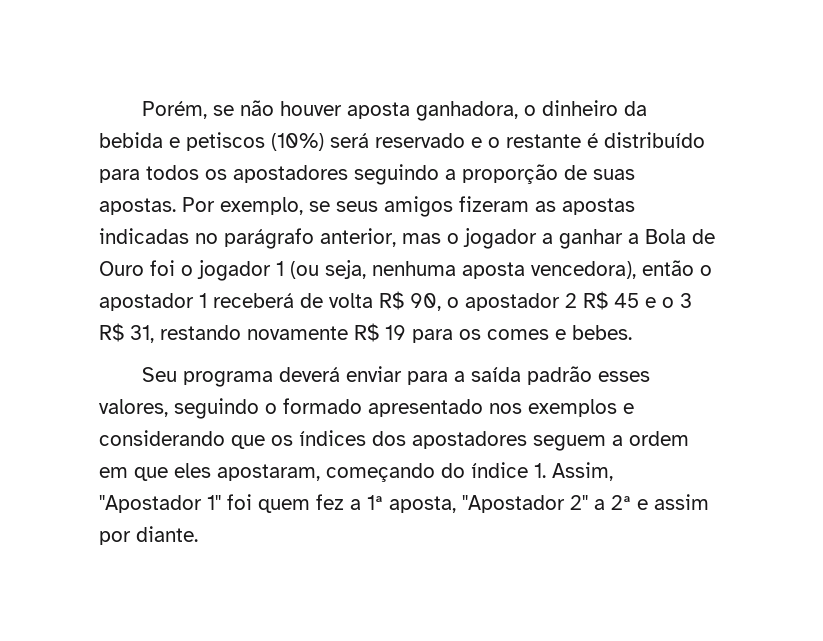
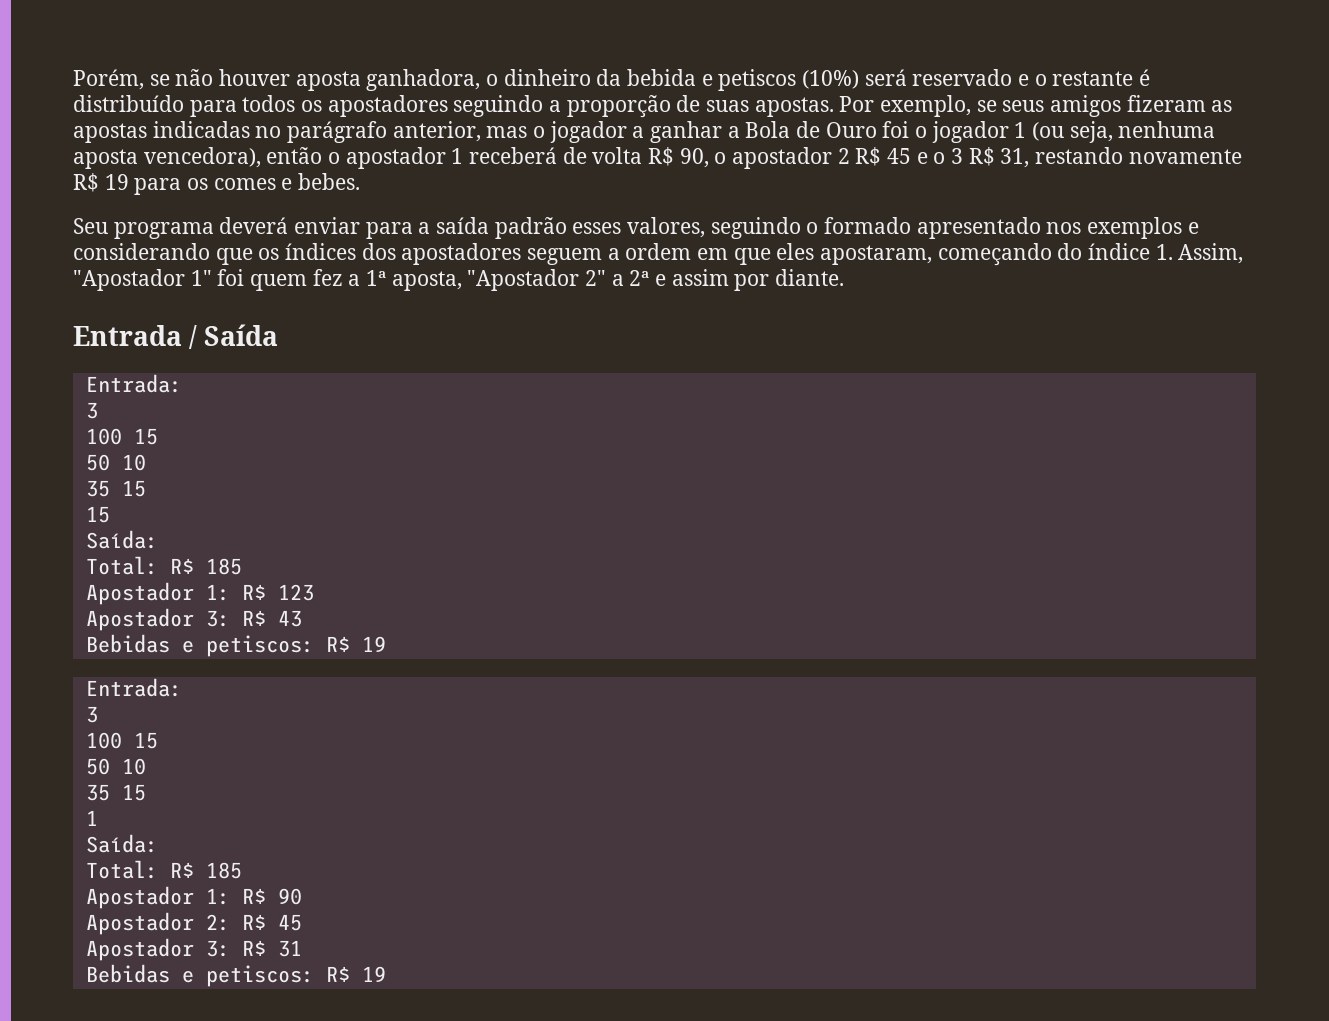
(198, 534) none -> [73,324,279,349] [85,374,182,393] [85,402,98,419] [85,428,158,445] [85,454,146,471] [85,480,146,497] [85,506,110,523] [85,530,158,549] [85,556,242,575] [85,582,314,605] [85,608,302,631] [85,634,386,657] [85,678,182,697] [85,706,98,723] [85,732,158,749] [85,758,146,775] [85,784,146,801] [85,810,98,826] [85,834,158,853] [85,860,242,879] [85,886,302,909] [85,912,302,935] [85,938,302,961] [85,964,386,987] // Entrada / Saída // Entrada: // 3 // 100 15 // 50 10 // 35 15 // 15 // Saída: // Total: R$ 185 // Apostador 1: R$ 123 // Apostador 3: R$ 43 // Bebidas e petiscos: R$ 19 // Entrada: // 3 // 100 15 // 50 10 // 35 15 // 1 // Saída: // Total: R$ 185 // Apostador 1: R$ 90 // Apostador 2: R$ 45 // Apostador 3: R$ 31 // Bebidas e petiscos: R$ 19

